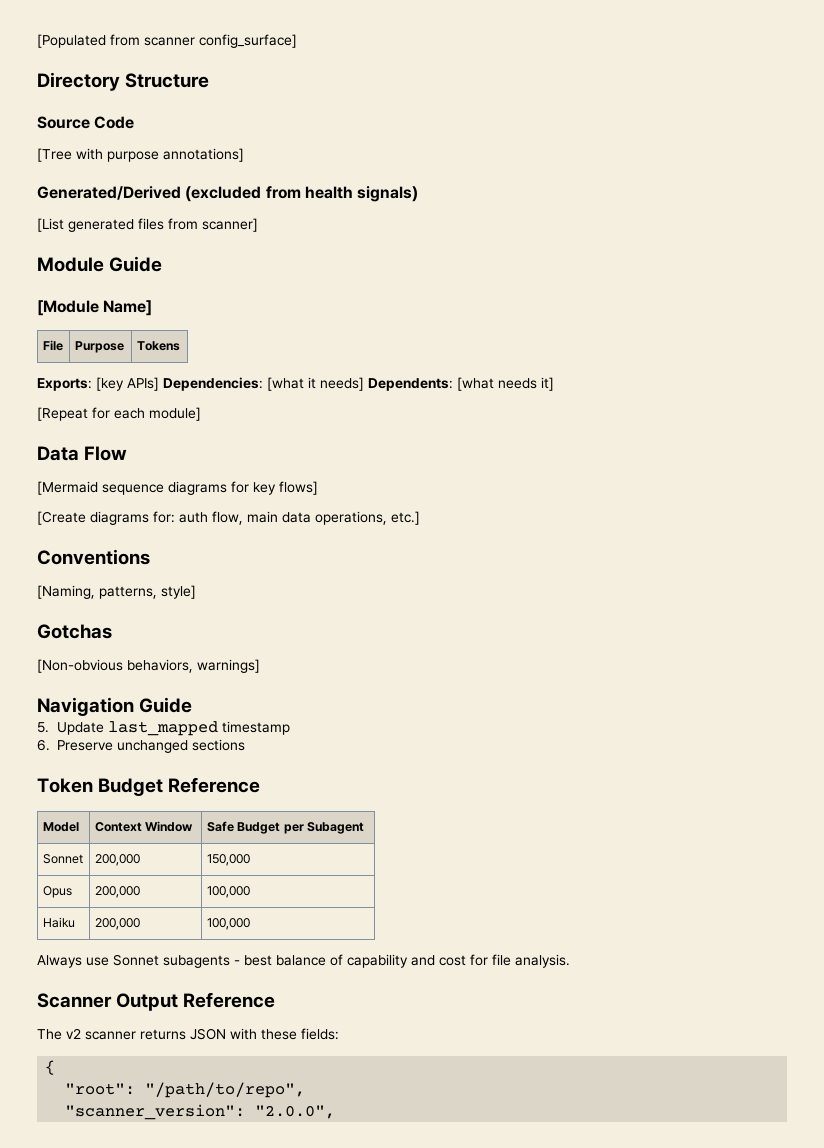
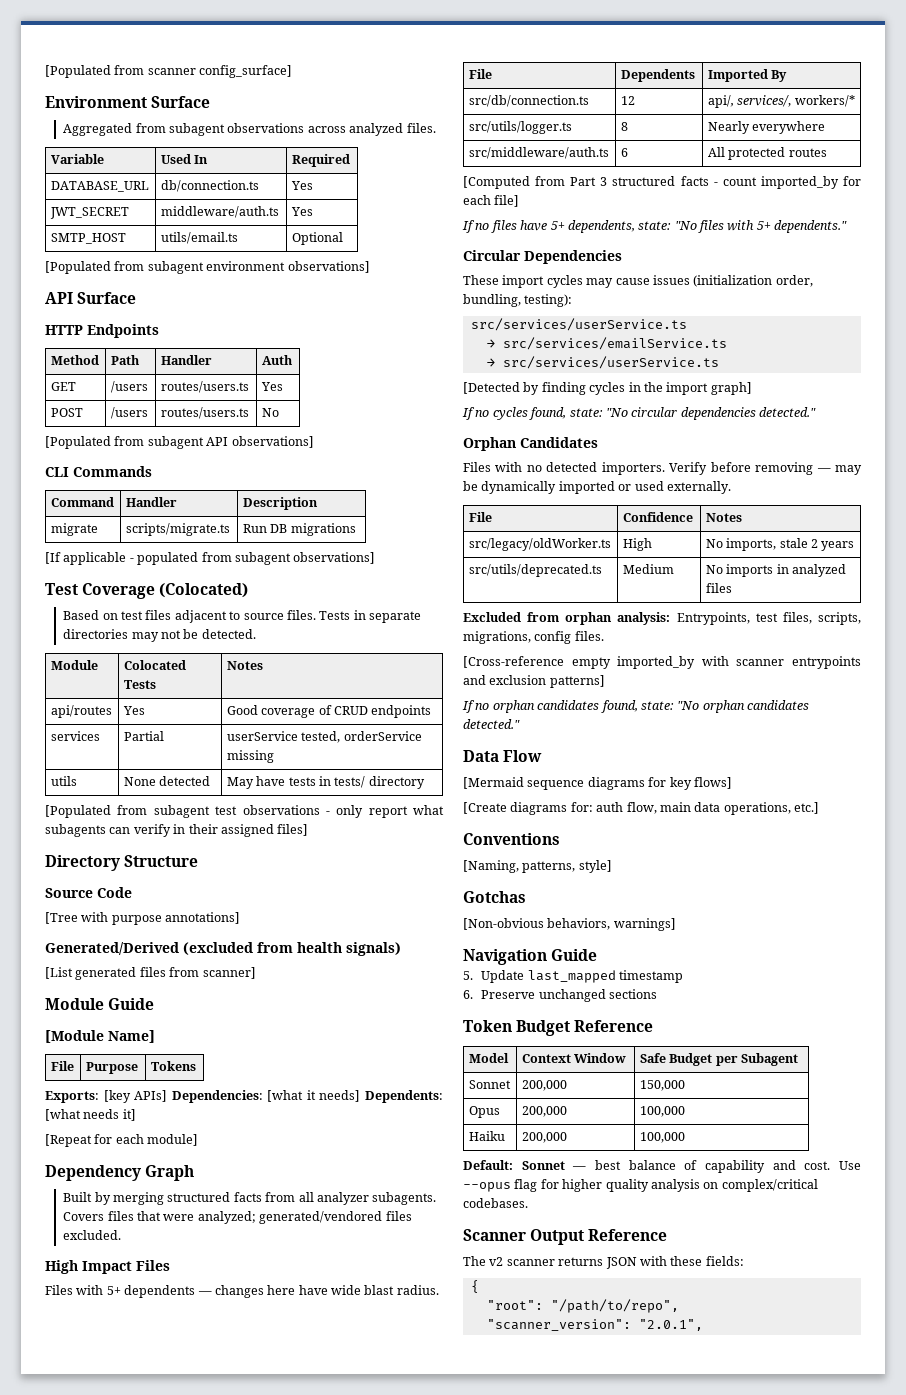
(297, 41) none -> [45,96,211,108] [63,123,436,136] [50,154,104,164] [160,154,209,164] [291,154,350,167] [50,181,149,192] [160,180,259,192] [290,181,313,190] [49,207,129,219] [160,206,279,218] [290,207,313,216] [50,233,126,244] [160,232,238,244] [291,232,343,245] [45,261,370,274] [45,292,137,304] [45,324,159,338] [50,355,99,365] [110,355,140,365] [160,355,212,365] [261,355,293,365] [50,382,76,391] [110,381,148,393] [160,381,249,393] [260,382,283,391] [50,408,83,417] [110,407,148,419] [160,407,249,419] [261,408,279,417] [45,436,314,449] [45,466,152,477] [50,497,114,507] [125,497,177,507] [242,497,318,510] [50,523,98,536] [125,523,230,536] [242,523,356,536] [45,552,376,565] [45,583,249,599] [63,610,421,623] [63,629,256,642] [50,660,98,670] [123,660,186,670] [123,680,156,689] [226,661,263,670] [50,705,112,718] [122,706,145,715] [226,705,432,718] [50,731,100,741] [123,731,164,741] [226,731,422,743] [226,750,274,763] [50,776,77,786] [123,776,211,786] [226,776,425,789] [45,805,444,818] [45,824,309,837] // Environment Surface // Aggregated from subagent observations across analyzed files. // Variable | Used In | Required // DATABASE_URL | db/connection.ts | Yes // JWT_SECRET | middleware/auth.ts | Yes // SMTP_HOST | utils/email.ts | Optional // [Populated from subagent environment observations] // API Surface // HTTP Endpoints // Method | Path | Handler | Auth // GET | /users | routes/users.ts | Yes // POST | /users | routes/users.ts | No // [Populated from subagent API observations] // CLI Commands // Command | Handler | Description // migrate | scripts/migrate.ts | Run DB migrations // [If applicable - populated from subagent observations] // Test Coverage (Colocated) // Based on test files adjacent to source files. Tests in separate directories may not be detected. // Module | Colocated Tests | Notes // api/routes | Yes | Good coverage of CRUD endpoints // services | Partial | userService tested, orderService missing // utils | None detected | May have tests in tests/ directory // [Populated from subagent test observations - only report what subagents can verify in their assigned files]
(201, 414) none -> [45,1165,195,1181] [63,1192,437,1205] [63,1211,412,1224] [63,1230,122,1240] [45,1260,170,1274] [45,1285,439,1298] [468,69,492,79] [620,69,695,82] [707,69,788,82] [468,95,589,107] [620,96,635,105] [707,95,855,108] [468,121,572,134] [620,122,628,131] [707,121,826,134] [468,147,609,159] [620,148,628,157] [707,147,827,160] [463,176,861,189] [463,195,520,207] [462,220,848,233] [463,250,622,264] [463,275,813,288] [463,294,573,307] [470,318,687,331] [486,337,727,350] [486,356,719,369] [463,382,752,395] [462,407,816,420] [463,437,598,451] [463,462,862,475] [463,481,731,494] [468,512,492,522] [622,512,693,522] [705,513,742,522] [468,538,611,551] [622,538,652,551] [705,538,855,551] [468,564,602,577] [622,564,674,574] [705,564,847,577] [705,583,732,593] [463,612,861,625] [463,631,604,644] [463,656,861,669] [463,675,605,688] [462,700,809,713] [463,719,520,729] // Dependency Graph // Built by merging structured facts from all analyzer subagents. Covers files that were analyzed; generated/vendored files excluded. // High Impact Files // Files with 5+ dependents — changes here have wide blast radius. // File | Dependents | Imported By // src/db/connection.ts | 12 | api/, services/, workers/* // src/utils/logger.ts | 8 | Nearly everywhere // src/middleware/auth.ts | 6 | All protected routes // [Computed from Part 3 structured facts - count imported_by for each file] // If no files have 5+ dependents, state: "No files with 5+ dependents." // Circular Dependencies // These import cycles may cause issues (initialization order, bundling, testing): // src/services/userService.ts // → src/services/emailService.ts // → src/services/userService.ts // [Detected by finding cycles in the import graph] // If no cycles found, state: "No circular dependencies detected." // Orphan Candidates // Files with no detected importers. Verify before removing — may be dynamically imported or used externally. // File | Confidence | Notes // src/legacy/oldWorker.ts | High | No imports, stale 2 years // src/utils/deprecated.ts | Medium | No imports in analyzed files // Excluded from orphan analysis: Entrypoints, test files, scripts, migrations, config files. // [Cross-reference empty imported_by with scanner entrypoints and exclusion patterns] // If no orphan candidates found, state: "No orphan candidates detected."
[37,954,240,968] Always use Sonnet subagents - -> [463,1160,587,1170] Default: Sonnet —
[439,954,570,968] cost for file analysis. -> [804,1161,861,1170] [463,1179,818,1192] [463,1198,528,1208] cost. Use --opus flag for higher quality analysis on complex/critical codebases.
[255,1105,336,1119] "2.0.0", -> [638,1319,703,1331] "2.0.1",

